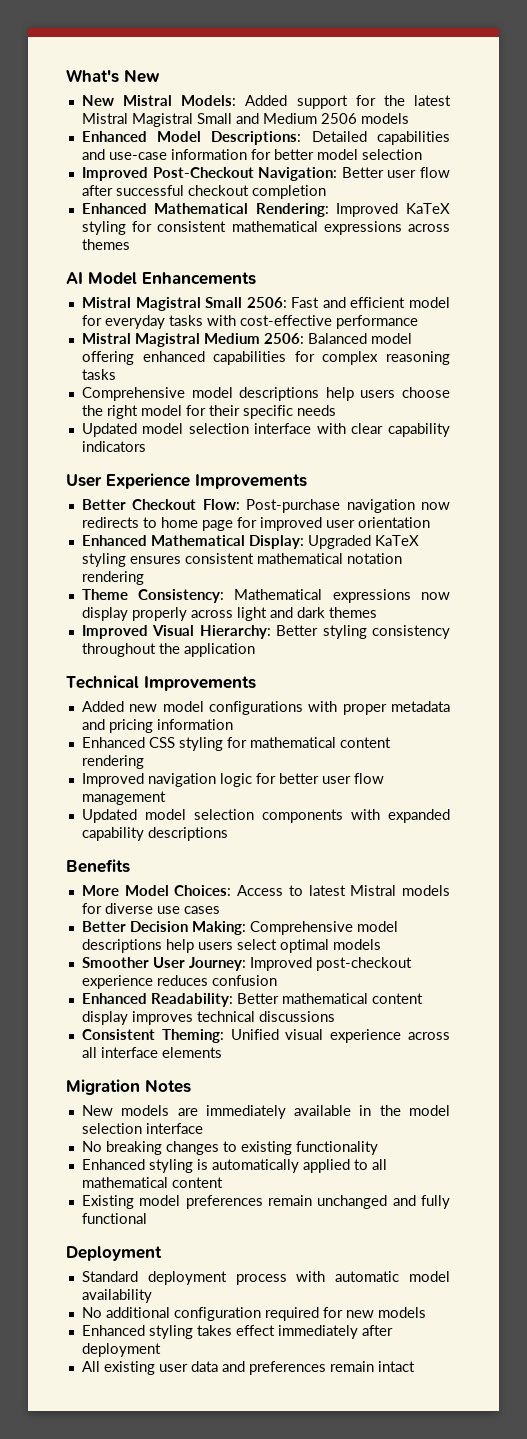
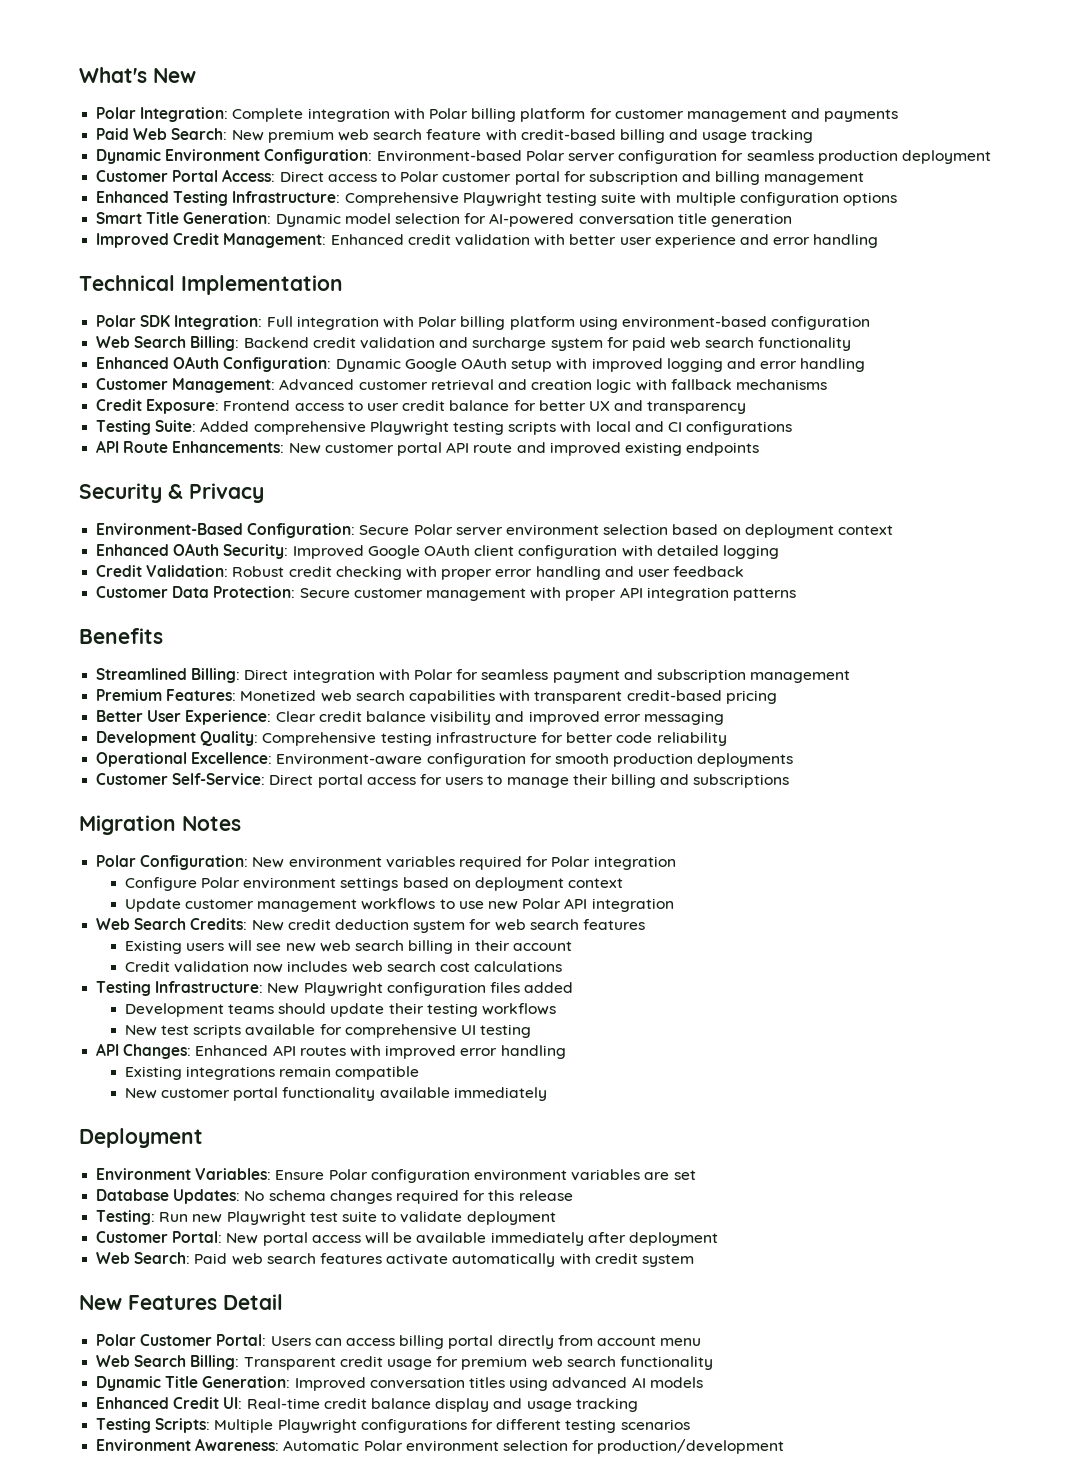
[81,95,451,109] [81,113,409,127] [81,131,450,145] [81,149,422,160] [81,167,451,181] [81,185,326,199] [81,203,450,217] [81,221,450,235] [81,239,130,250] [66,272,256,285] [81,297,450,311] [81,315,418,329] [81,333,412,347] [81,351,451,365] [81,369,116,380] [81,387,451,401] [81,405,336,419] [81,423,450,437] [81,441,146,452] [66,473,307,489] [81,499,451,513] [81,517,430,531] [81,535,419,549] [81,553,402,567] [81,571,144,585] [81,589,450,603] [81,607,377,621] [81,625,451,639] [81,643,255,657] [66,675,256,691] [81,701,450,715] [81,719,233,733] [81,737,391,751] [81,755,144,769] [81,773,384,787] [81,791,166,805] [81,809,450,823] [81,827,228,841] [66,859,130,873] [81,885,450,896] [81,903,220,914] [81,921,398,935] [81,939,381,953] [81,957,412,971] [81,975,277,989] [81,993,423,1007] [81,1011,335,1025] [81,1029,450,1043] [81,1047,222,1058] [66,1079,191,1095] [81,1105,450,1119] [81,1123,203,1134] [81,1141,378,1155] [81,1159,387,1173] [81,1177,223,1188] [81,1195,450,1209] [81,1213,147,1224] [66,1246,162,1261] [81,1271,450,1285] [81,1289,152,1303] [81,1307,426,1321] [81,1325,393,1339] [81,1343,161,1357] [81,1361,415,1375] New Mistral Models: Added support for the latest Mistral Magistral Small and Medium 2506 models // Enhanced Model Descriptions: Detailed capabilities and use-case information for better model selection // Improved Post-Checkout Navigation: Better user flow after successful checkout completion // Enhanced Mathematical Rendering: Improved KaTeX styling for consistent mathematical expressions across themes // AI Model Enhancements // Mistral Magistral Small 2506: Fast and efficient model for everyday tasks with cost-effective performance // Mistral Magistral Medium 2506: Balanced model offering enhanced capabilities for complex reasoning tasks // Comprehensive model descriptions help users choose the right model for their specific needs // Updated model selection interface with clear capability indicators // User Experience Improvements // Better Checkout Flow: Post-purchase navigation now redirects to home page for improved user orientation // Enhanced Mathematical Display: Upgraded KaTeX styling ensures consistent mathematical notation rendering // Theme Consistency: Mathematical expressions now display properly across light and dark themes // Improved Visual Hierarchy: Better styling consistency throughout the application // Technical Improvements // Added new model configurations with proper metadata and pricing information // Enhanced CSS styling for mathematical content rendering // Improved navigation logic for better user flow management // Updated model selection components with expanded capability descriptions // Benefits // More Model Choices: Access to latest Mistral models for diverse use cases // Better Decision Making: Comprehensive model descriptions help users select optimal models // Smoother User Journey: Improved post-checkout experience reduces confusion // Enhanced Readability: Better mathematical content display improves technical discussions // Consistent Theming: Unified visual experience across all interface elements // Migration Notes // New models are immediately available in the model selection interface // No breaking changes to existing functionality // Enhanced styling is automatically applied to all mathematical content // Existing model preferences remain unchanged and fully functional // Deployment // Standard deployment process with automatic model availability // No additional configuration required for new models // Enhanced styling takes effect immediately after deployment // All existing user data and preferences remain intact -> [96,107,899,122] [96,128,814,143] [96,149,991,164] [96,169,865,185] [96,191,897,206] [96,212,792,227] [96,233,879,248] [79,275,343,295] [96,315,871,330] [96,336,852,351] [96,356,866,372] [96,378,827,393] [96,399,747,414] [96,420,793,435] [96,440,760,456] [79,483,264,503] [96,523,893,538] [96,543,779,559] [96,565,745,580] [96,586,796,601] [79,628,163,644] [96,668,851,683] [96,689,777,704] [96,710,724,725] [96,731,727,746] [96,752,794,767] [96,773,790,788] [79,815,241,835] [96,855,676,870] [124,877,624,891] [124,898,674,912] [96,918,645,933] [124,940,572,954] [124,961,563,973] [96,981,574,996] [124,1003,556,1017] [124,1024,532,1038] [96,1043,566,1059] [124,1066,420,1080] [124,1087,547,1101] [79,1128,203,1148] [96,1168,696,1183] [96,1189,573,1204] [96,1210,556,1225] [96,1231,718,1246] [96,1252,694,1267] [79,1294,283,1310] [96,1334,702,1349] [96,1355,713,1370] [96,1376,703,1391] [96,1397,638,1412] [96,1418,690,1433] [96,1438,785,1454] Polar Integration: Complete integration with Polar billing platform for customer management and payments // Paid Web Search: New premium web search feature with credit-based billing and usage tracking // Dynamic Environment Configuration: Environment-based Polar server configuration for seamless production deployment // Customer Portal Access: Direct access to Polar customer portal for subscription and billing management // Enhanced Testing Infrastructure: Comprehensive Playwright testing suite with multiple configuration options // Smart Title Generation: Dynamic model selection for AI-powered conversation title generation // Improved Credit Management: Enhanced credit validation with better user experience and error handling // Technical Implementation // Polar SDK Integration: Full integration with Polar billing platform using environment-based configuration // Web Search Billing: Backend credit validation and surcharge system for paid web search functionality // Enhanced OAuth Configuration: Dynamic Google OAuth setup with improved logging and error handling // Customer Management: Advanced customer retrieval and creation logic with fallback mechanisms // Credit Exposure: Frontend access to user credit balance for better UX and transparency // Testing Suite: Added comprehensive Playwright testing scripts with local and CI configurations // API Route Enhancements: New customer portal API route and improved existing endpoints // Security & Privacy // Environment-Based Configuration: Secure Polar server environment selection based on deployment context // Enhanced OAuth Security: Improved Google OAuth client configuration with detailed logging // Credit Validation: Robust credit checking with proper error handling and user feedback // Customer Data Protection: Secure customer management with proper API integration patterns // Benefits // Streamlined Billing: Direct integration with Polar for seamless payment and subscription management // Premium Features: Monetized web search capabilities with transparent credit-based pricing // Better User Experience: Clear credit balance visibility and improved error messaging // Development Quality: Comprehensive testing infrastructure for better code reliability // Operational Excellence: Environment-aware configuration for smooth production deployments // Customer Self-Service: Direct portal access for users to manage their billing and subscriptions // Migration Notes // Polar Configuration: New environment variables required for Polar integration // Configure Polar environment settings based on deployment context // Update customer management workflows to use new Polar API integration // Web Search Credits: New credit deduction system for web search features // Existing users will see new web search billing in their account // Credit validation now includes web search cost calculations // Testing Infrastructure: New Playwright configuration files added // Development teams should update their testing workflows // New test scripts available for comprehensive UI testing // API Changes: Enhanced API routes with improved error handling // Existing integrations remain compatible // New customer portal functionality available immediately // Deployment // Environment Variables: Ensure Polar configuration environment variables are set // Database Updates: No schema changes required for this release // Testing: Run new Playwright test suite to validate deployment // Customer Portal: New portal access will be available immediately after deployment // Web Search: Paid web search features activate automatically with credit system // New Features Detail // Polar Customer Portal: Users can access billing portal directly from account menu // Web Search Billing: Transparent credit usage for premium web search functionality // Dynamic Title Generation: Improved conversation titles using advanced AI models // Enhanced Credit UI: Real-time credit balance display and usage tracking // Testing Scripts: Multiple Playwright configurations for different testing scenarios // Environment Awareness: Automatic Polar environment selection for production/development

